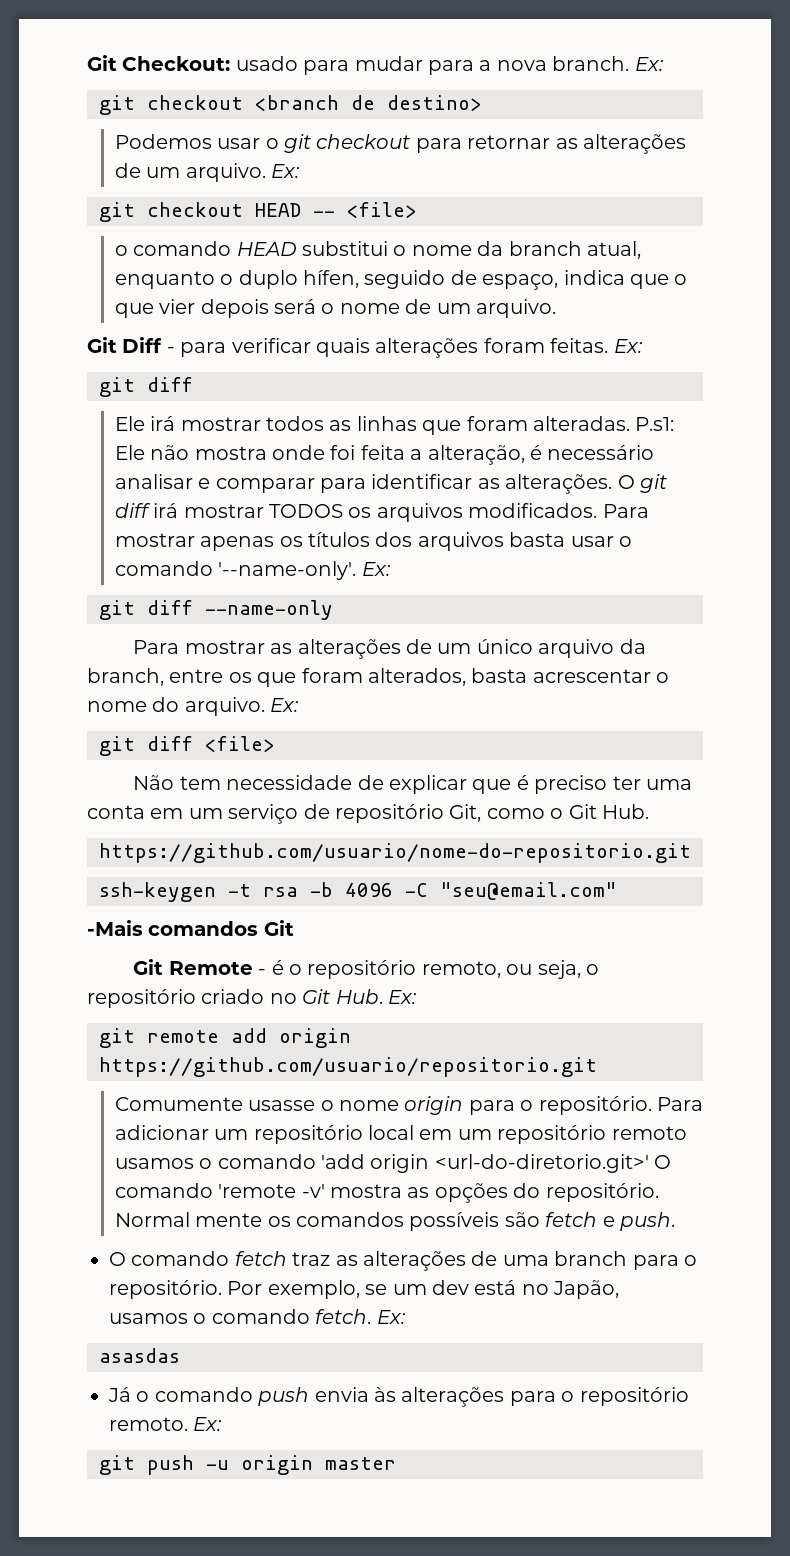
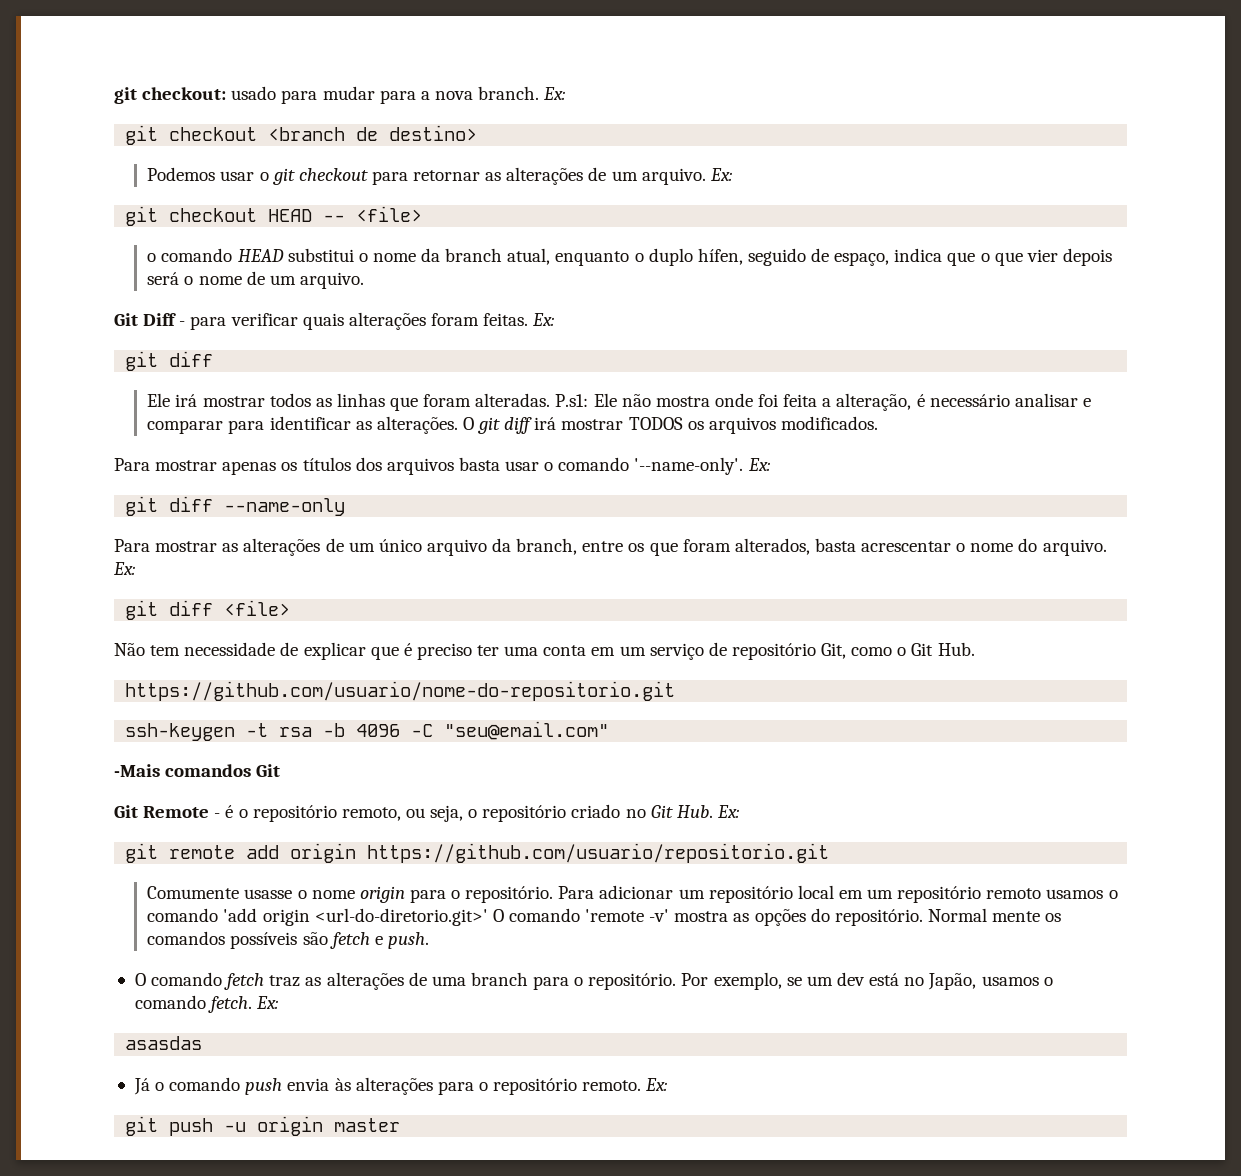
[87,55,231,71] Git Checkout: -> [114,87,227,104] git checkout:
(598, 510) none -> (878, 423) //

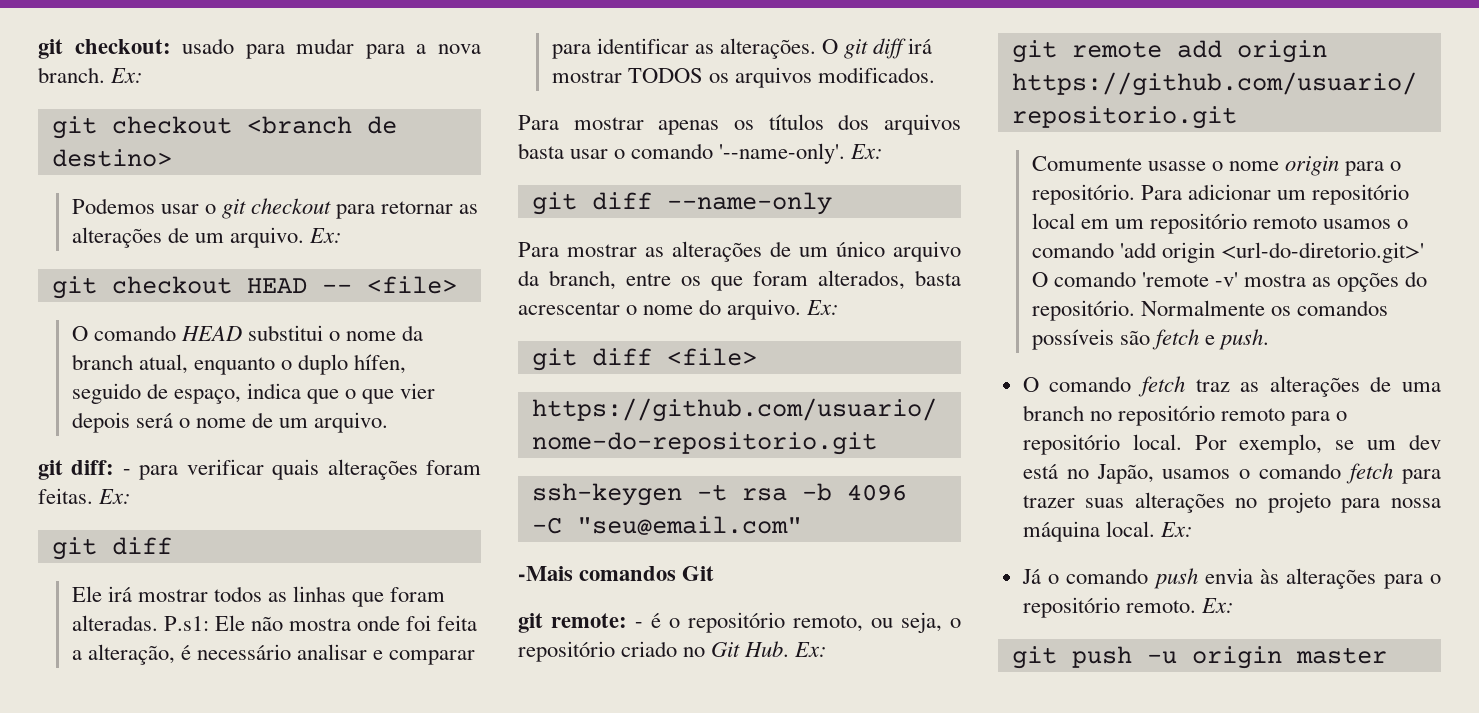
[147,253,157,262] o -> [71,326,88,341] O
[114,313,177,326] Git Diff -> [38,460,115,480] git diff:
[114,642,975,660] // Não tem necessidade de explicar que é preciso ter uma conta em um serviço de repositório Git, como o Git Hub. -> (757, 357) none
[114,805,210,818] Git Remote -> [518,613,627,633] git remote:
[927,908,1041,922] Normal mente -> [1140,300,1265,316] Normalmente
[533,973,677,990] para o repositório. -> [1089,405,1348,426] [1022,434,1182,455] no repositório remoto para o repositório local.
[208,996,279,1013] [125,1036,203,1050] fetch. Ex: // asasdas -> [1346,463,1441,484] [1022,492,1441,513] [1022,521,1193,542] fetch para trazer suas alterações no projeto para nossa máquina local. Ex:

